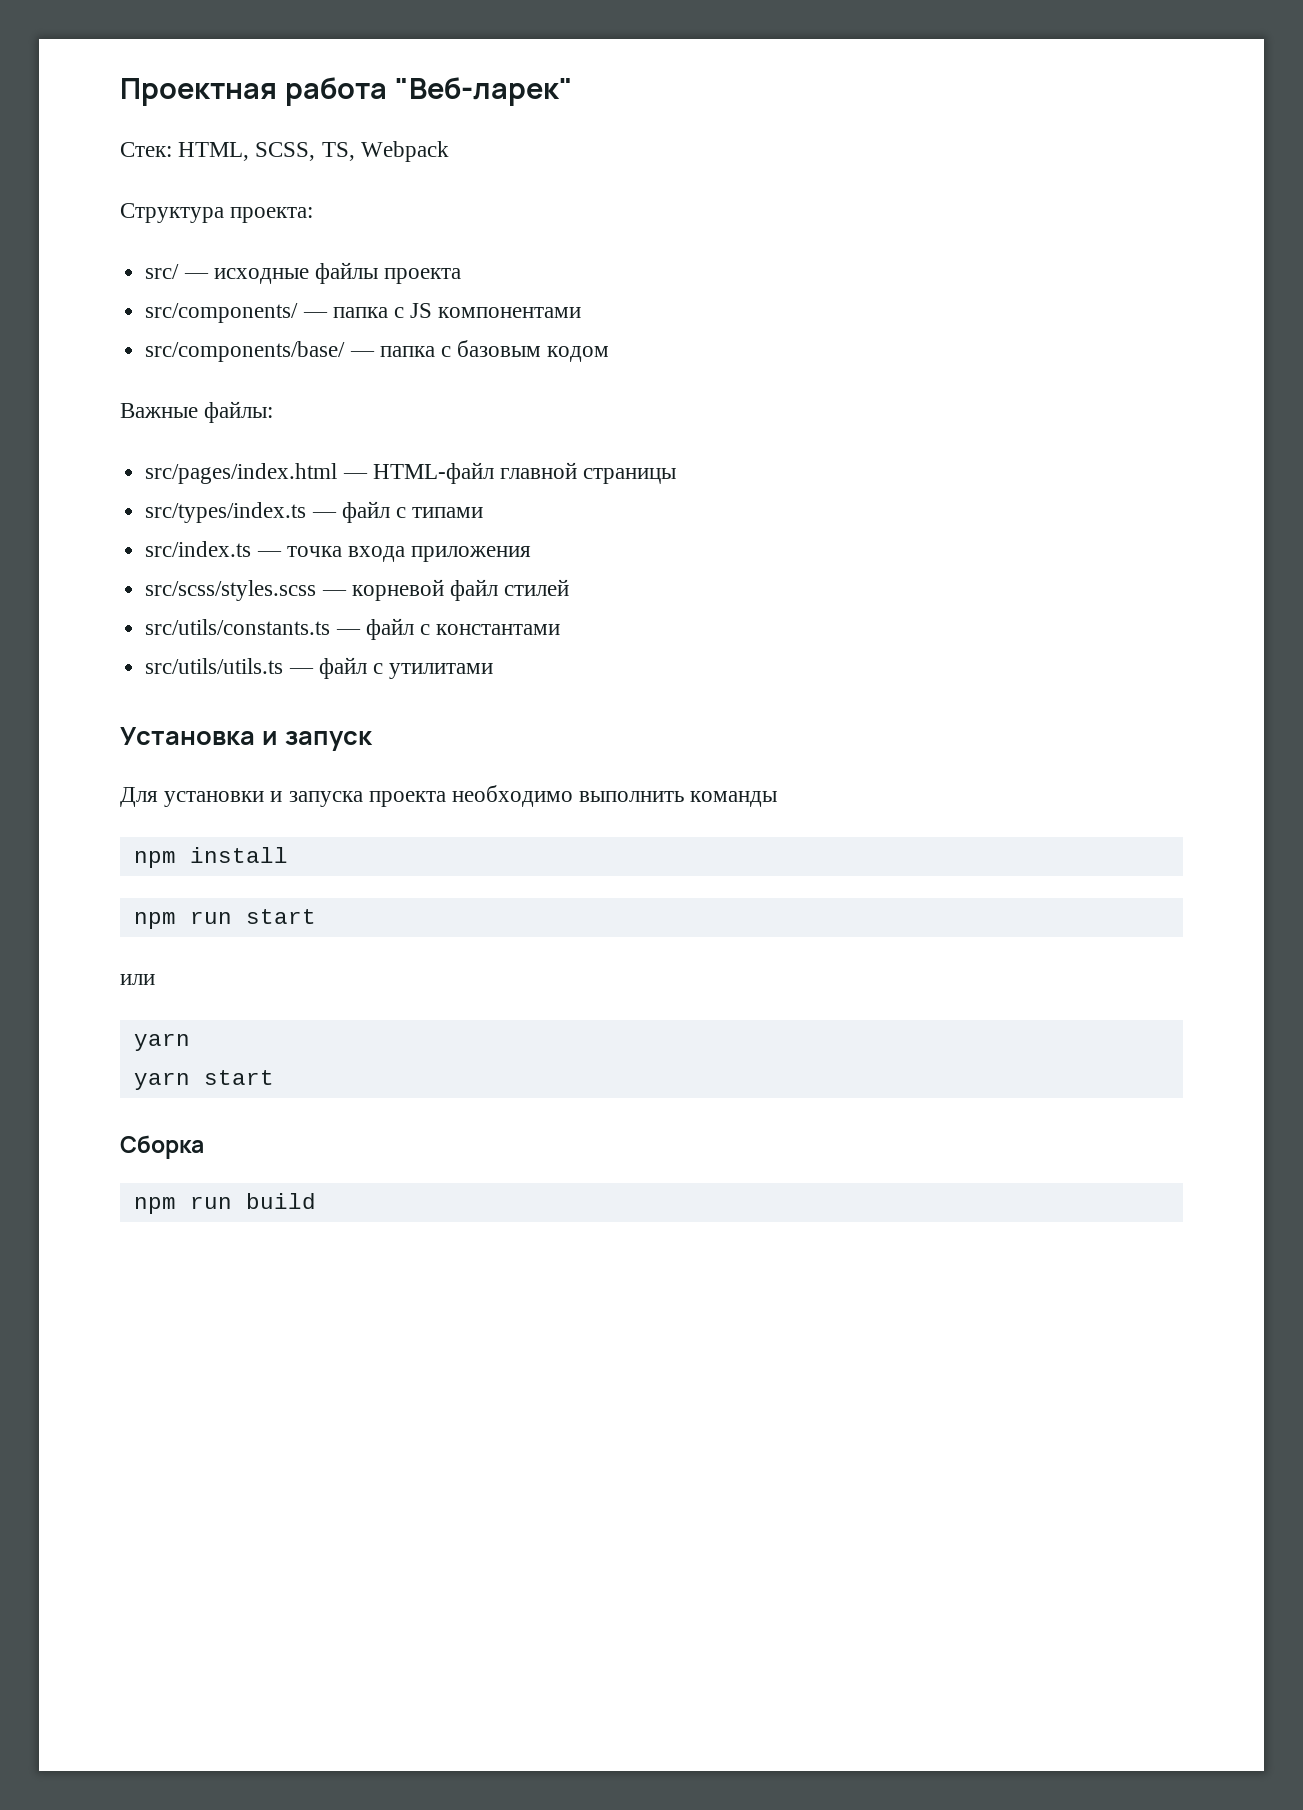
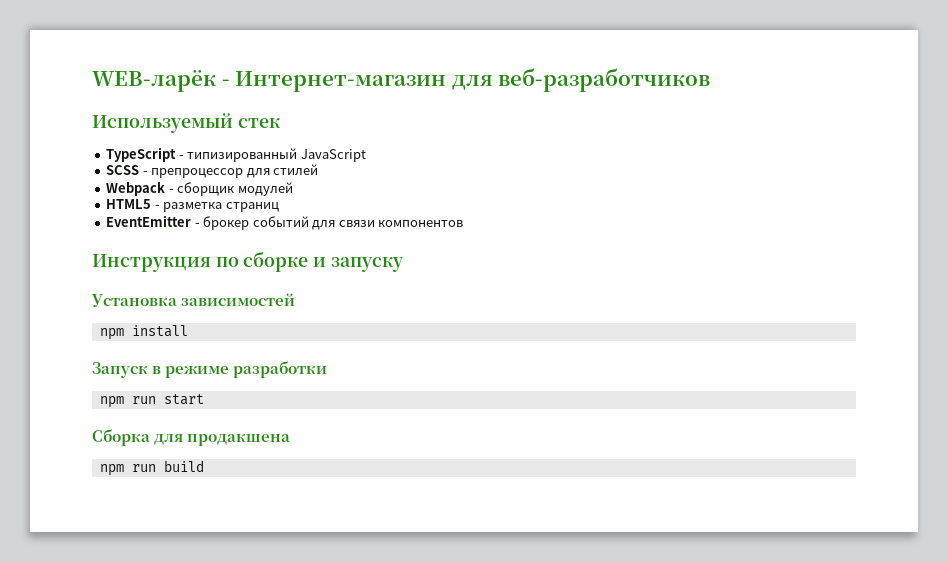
[120,77,573,106] [120,141,449,162] [120,203,314,223] [145,262,462,284] [145,303,582,323] [145,340,610,362] [120,401,274,423] [145,462,677,484] [145,501,484,523] [145,541,532,562] [145,579,570,601] [145,618,561,640] [145,657,494,679] [120,727,373,751] [120,785,778,807] [133,847,288,868] Проектная работа "Веб-ларек" // Стек: HTML, SCSS, TS, Webpack // Структура проекта: // src/ — исходные файлы проекта // src/components/ — папка с JS компонентами // src/components/base/ — папка с базовым кодом // Важные файлы: // src/pages/index.html — HTML-файл главной страницы // src/types/index.ts — файл с типами // src/index.ts — точка входа приложения // src/scss/styles.scss — корневой файл стилей // src/utils/constants.ts — файл с константами // src/utils/utils.ts — файл с утилитами // Установка и запуск // Для установки и запуска проекта необходимо выполнить команды // npm install -> [92,68,711,92] [92,113,280,133] [106,147,366,162] [106,164,319,178] [106,181,293,196] [106,199,279,212] [106,215,464,230] [92,251,404,272] [92,293,296,308] [99,325,188,340] [92,361,328,378] WEB-ларёк - Интернет-магазин для веб-разработчиков // Используемый стек // TypeScript - типизированный JavaScript // SCSS - препроцессор для стилей // Webpack - сборщик модулей // HTML5 - разметка страниц // EventEmitter - брокер событий для связи компонентов // Инструкция по сборке и запуску // Установка зависимостей // npm install // Запуск в режиме разработки
[120,974,155,985] [133,1033,190,1051] [133,1070,274,1090] // или // yarn // yarn start -> (204, 399) none
(204, 1147) none -> [154,434,291,446] для продакшена

